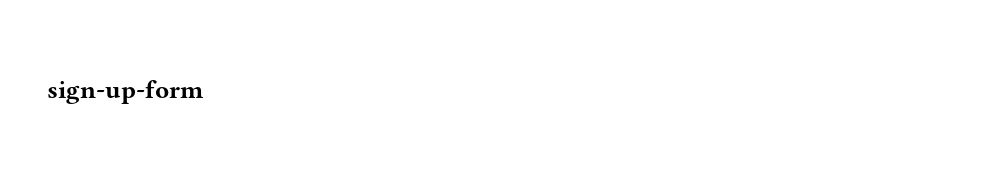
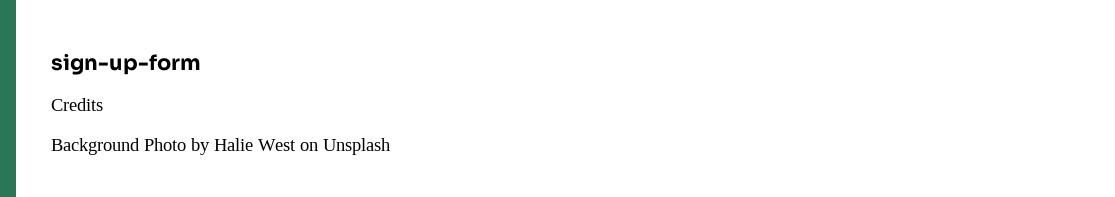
(204, 92) none -> [51,98,103,111] [51,138,390,155] // Credits // Background Photo by Halie West on Unsplash

